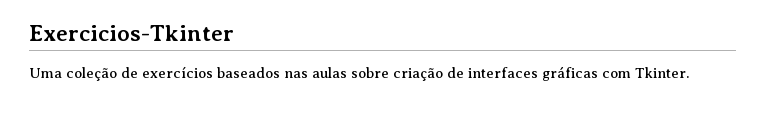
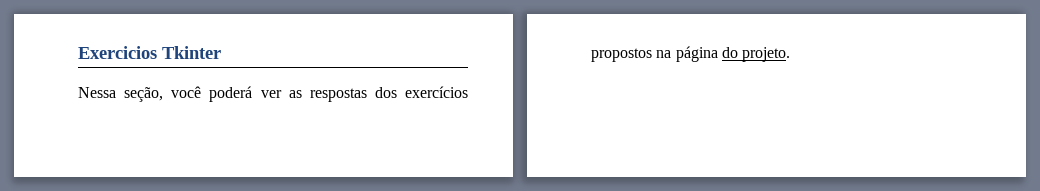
[29,25,234,41] [29,66,689,81] Exercicios-Tkinter // Uma coleção de exercícios baseados nas aulas sobre criação de interfaces gráficas com Tkinter. -> [78,46,221,59] [78,86,468,102] [591,46,791,62] Exercicios Tkinter // Nessa seção, você poderá ver as respostas dos exercícios propostos na página do projeto.

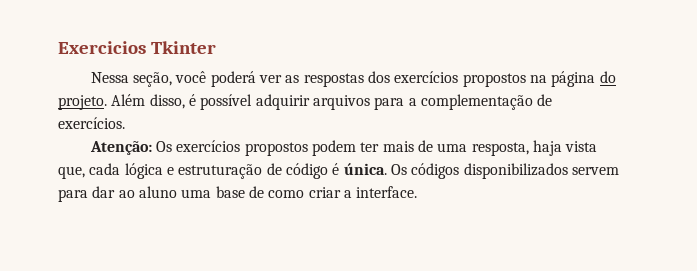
(791, 54) none -> [111,94,553,110] [58,117,125,129] [89,140,598,156] [58,163,619,179] [58,186,418,202] Além disso, é possível adquirir arquivos para a complementação de exercícios. // Atenção: Os exercícios propostos podem ter mais de uma resposta, haja vista que, cada lógica e estruturação de código é única. Os códigos disponibilizados servem para dar ao aluno uma base de como criar a interface.

